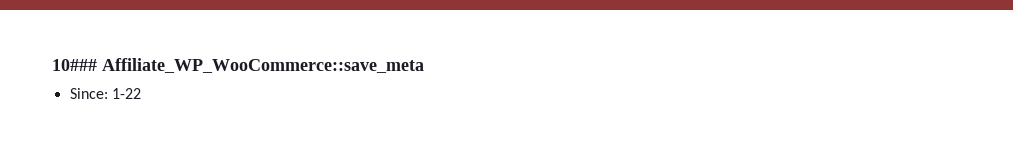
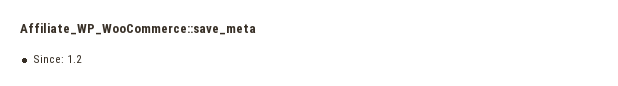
[52,59,97,71] 10### -> (20, 29) none
[111,88,141,99] 1-22 -> [66,55,82,63] 1.2

